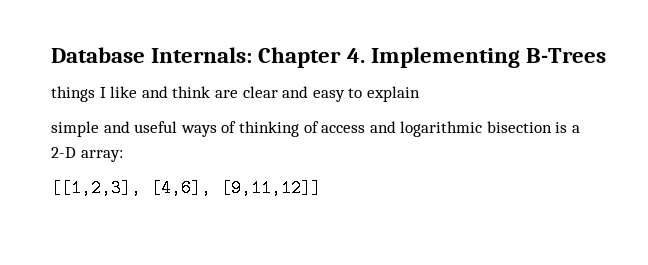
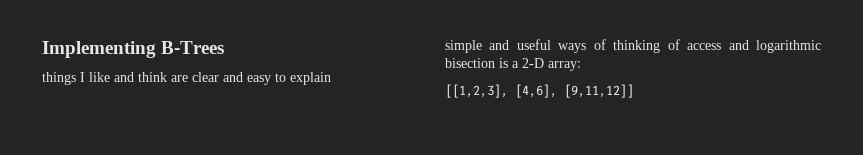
[51,47,365,68] Database Internals: Chapter 4. -> (42, 49) none

